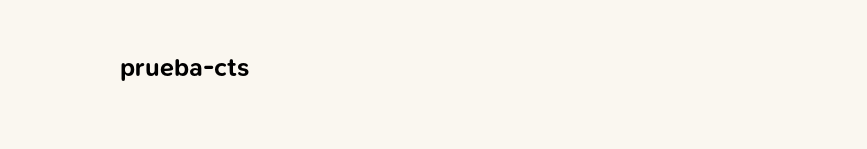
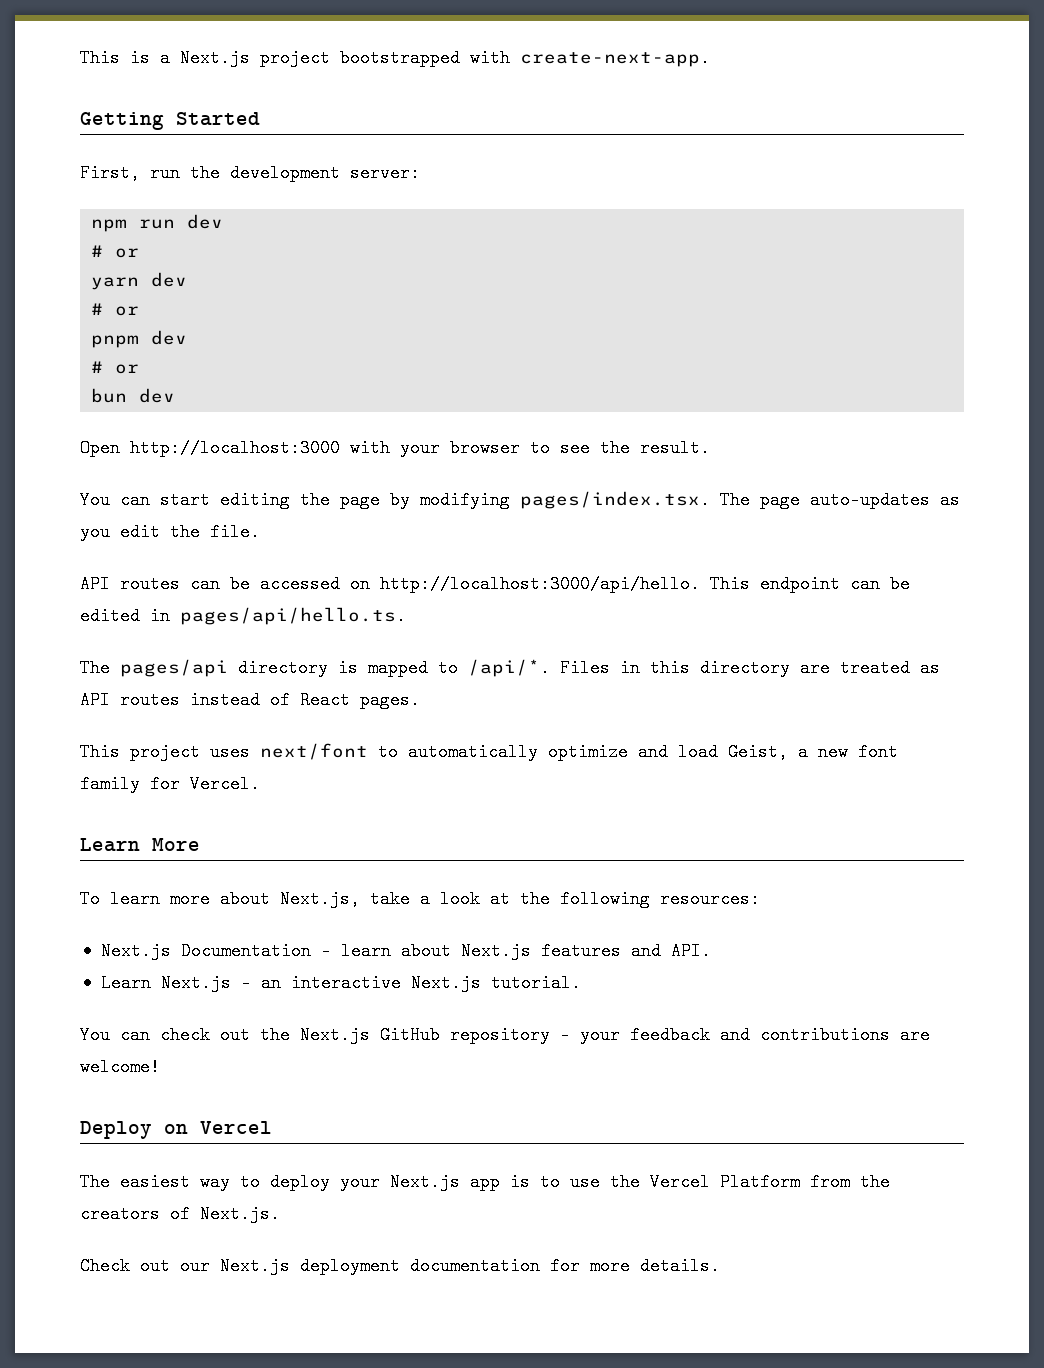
[120,59,249,81] prueba-cts -> [80,49,710,67] [80,112,260,130] [80,164,420,182] [91,214,224,232] [91,245,140,258] [91,272,188,290] [91,303,140,316] [91,330,188,348] [91,361,140,374] [91,388,176,403] [80,439,710,457] [80,491,960,509] [80,523,260,541] [80,575,910,593] [80,607,406,625] [80,659,940,677] [80,691,420,709] [80,743,898,761] [80,775,260,793] [80,838,200,852] [80,890,760,908] [100,942,711,960] [100,974,581,992] [80,1026,930,1044] [80,1058,160,1076] [80,1121,272,1139] [80,1173,890,1191] [80,1205,280,1223] [80,1257,720,1275] This is a Next.js project bootstrapped with create-next-app. // Getting Started // First, run the development server: // npm run dev // # or // yarn dev // # or // pnpm dev // # or // bun dev // Open http://localhost:3000 with your browser to see the result. // You can start editing the page by modifying pages/index.tsx. The page auto-updates as you edit the file. // API routes can be accessed on http://localhost:3000/api/hello. This endpoint can be edited in pages/api/hello.ts. // The pages/api directory is mapped to /api/*. Files in this directory are treated as API routes instead of React pages. // This project uses next/font to automatically optimize and load Geist, a new font family for Vercel. // Learn More // To learn more about Next.js, take a look at the following resources: // Next.js Documentation - learn about Next.js features and API. // Learn Next.js - an interactive Next.js tutorial. // You can check out the Next.js GitHub repository - your feedback and contributions are welcome! // Deploy on Vercel // The easiest way to deploy your Next.js app is to use the Vercel Platform from the creators of Next.js. // Check out our Next.js deployment documentation for more details.

